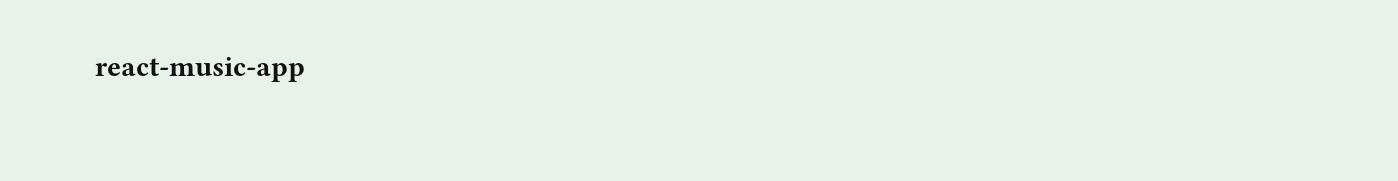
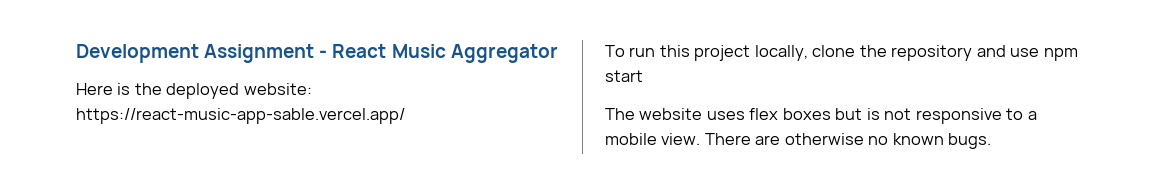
[95,57,305,82] react-music-app -> [76,44,558,63] [76,83,312,99] [76,108,405,124] [605,45,1078,61] [605,70,643,82] [605,108,1037,124] [605,133,992,149] Development Assignment - React Music Aggregator // Here is the deployed website: https://react-music-app-sable.vercel.app/ // To run this project locally, clone the repository and use npm start // The website uses flex boxes but is not responsive to a mobile view. There are otherwise no known bugs.

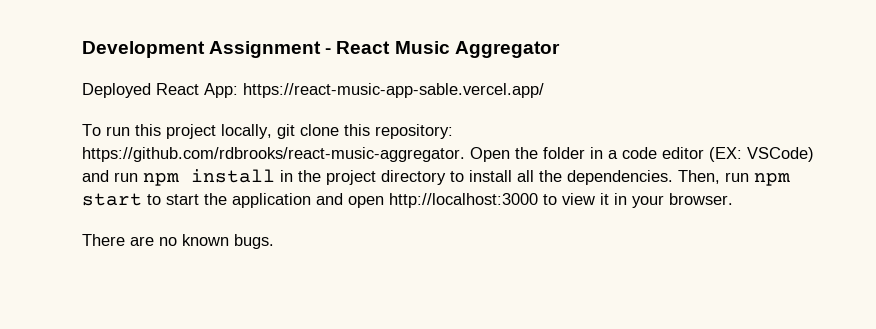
[76,83,312,99] Here is the deployed website: -> [82,83,238,98] Deployed React App:
[812,45,1078,61] [605,70,643,82] [605,108,1037,124] [605,133,701,145] clone the repository and use npm start // The website uses flex boxes but is not responsive to a mobile view. -> [277,124,453,139] [82,147,814,162] [82,169,790,186] [82,193,733,208] git clone this repository: https://github.com/rdbrooks/react-music-aggregator. Open the folder in a code editor (EX: VSCode) and run npm install in the project directory to install all the dependencies. Then, run npm start to start the application and open http://localhost:3000 to view it in your browser. //
[784,133,864,145] otherwise -> (154, 241) none

